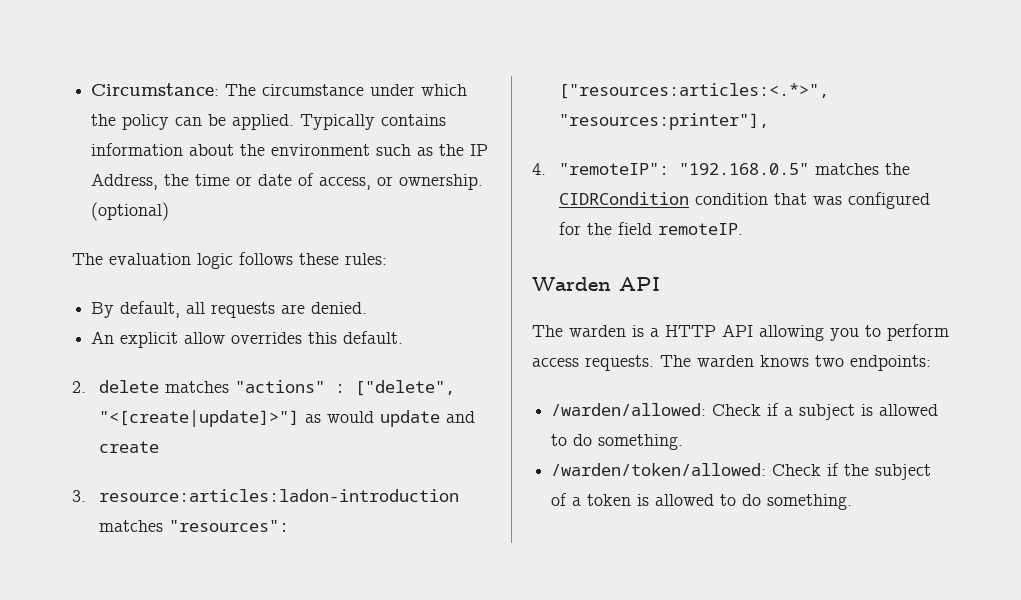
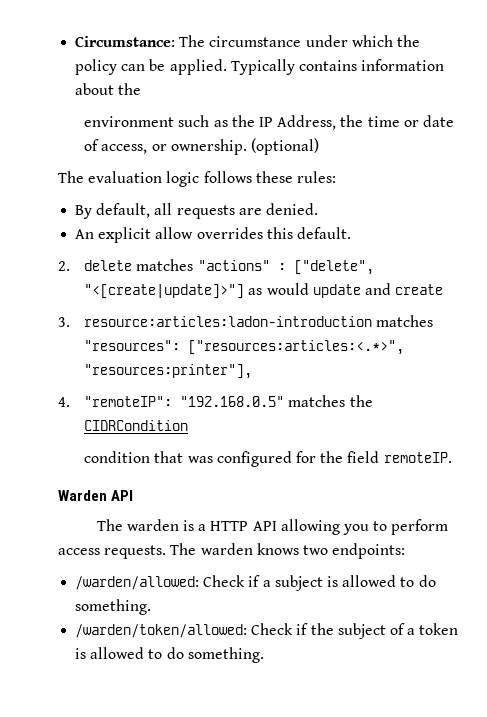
(266, 150) none -> (142, 89) //
(690, 198) none -> (189, 425) //

